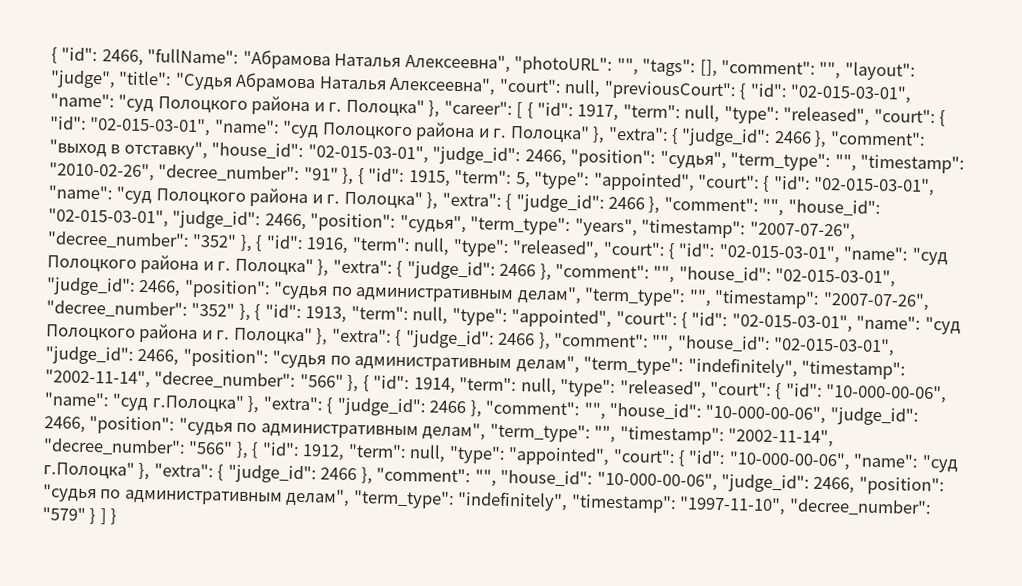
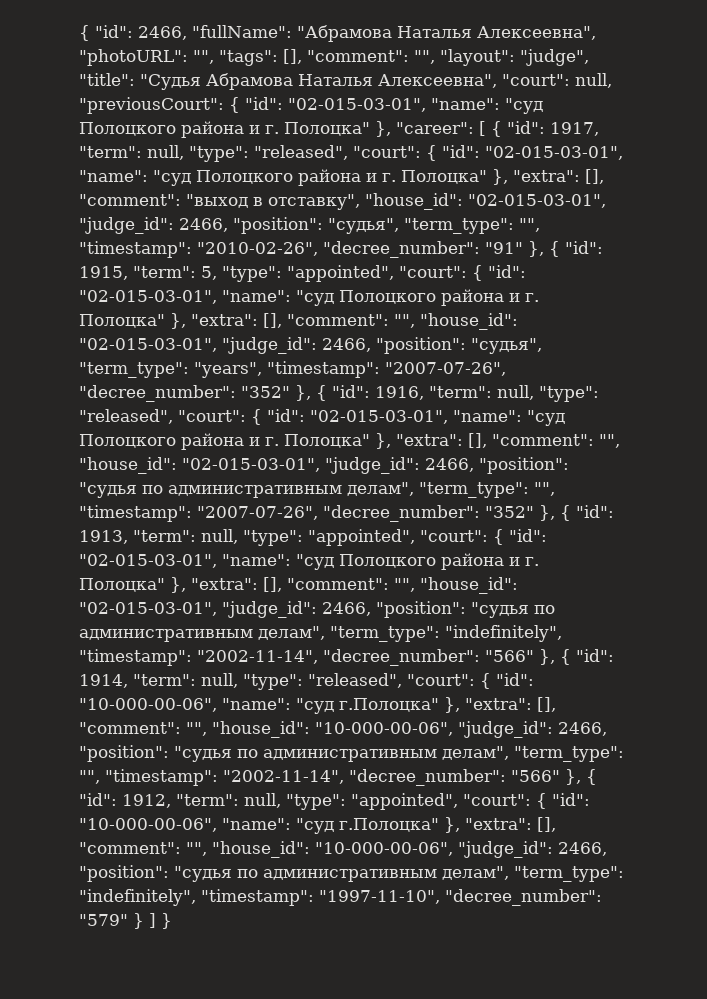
[671,128,828,148] { "judge_id": 2466 }, -> [585,169,604,184] [],
[505,193,661,214] { "judge_id": 2466 }, -> [263,313,282,328] [],
[396,260,552,281] { "judge_id": 2466 }, -> [468,433,487,448] [],
[394,329,551,350] { "judge_id": 2466 }, -> [263,577,282,592] [],
[326,397,482,418] { "judge_id": 2466 }, -> [537,697,556,712] [],
[217,464,373,485] { "judge_id": 2466 }, -> [537,817,556,832] [],

